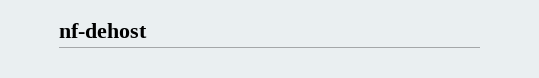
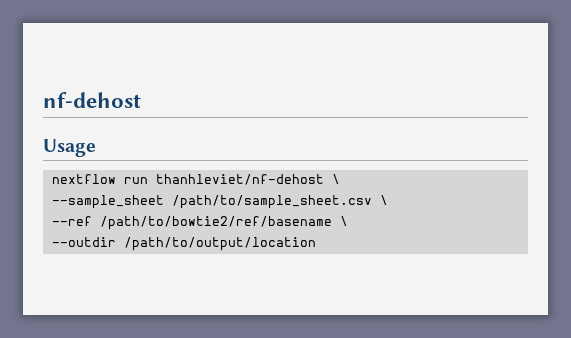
(147, 30) none -> [43,139,96,157] [51,174,340,185] [51,195,388,209] [51,216,348,230] [51,237,316,251] // Usage // nextflow run thanhleviet/nf-dehost \ // --sample_sheet /path/to/sample_sheet.csv \ // --ref /path/to/bowtie2/ref/basename \ // --outdir /path/to/output/location

